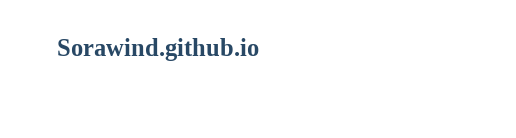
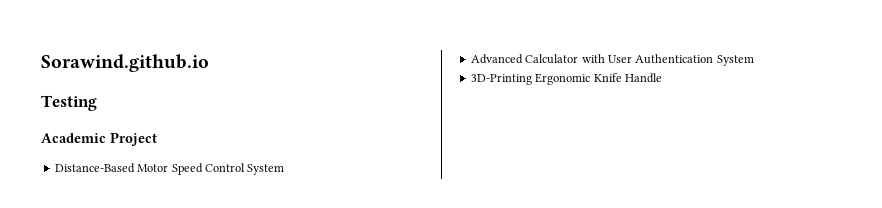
(259, 49) none -> [41,95,97,111] [41,132,157,146] [54,163,285,175] [470,54,754,66] [470,73,662,85] // Testing // Academic Project // Distance-Based Motor Speed Control System // Advanced Calculator with User Authentication System // 3D-Printing Ergonomic Knife Handle

